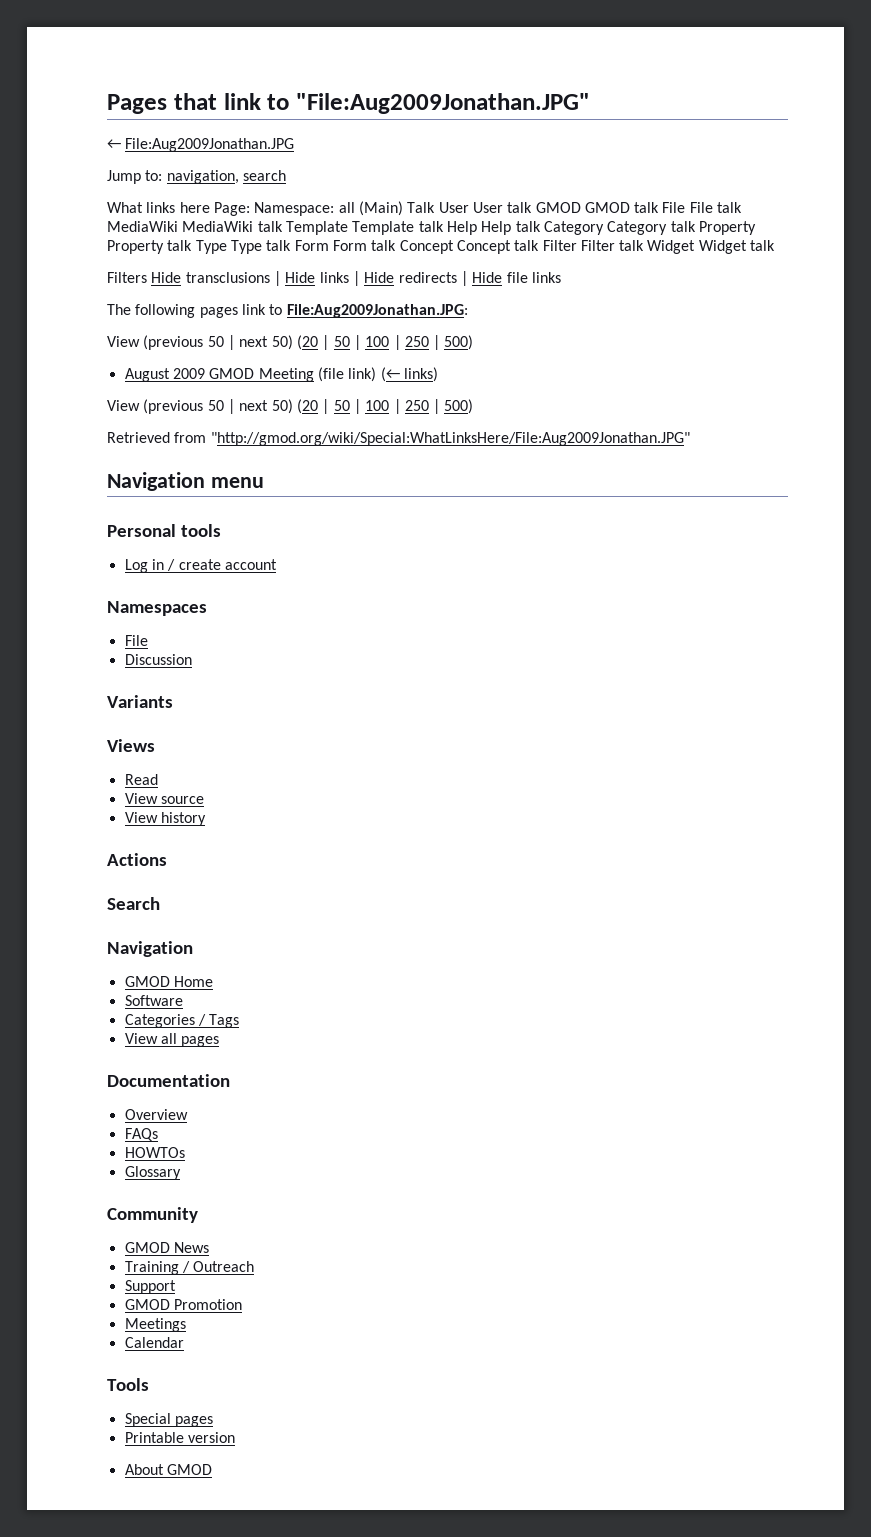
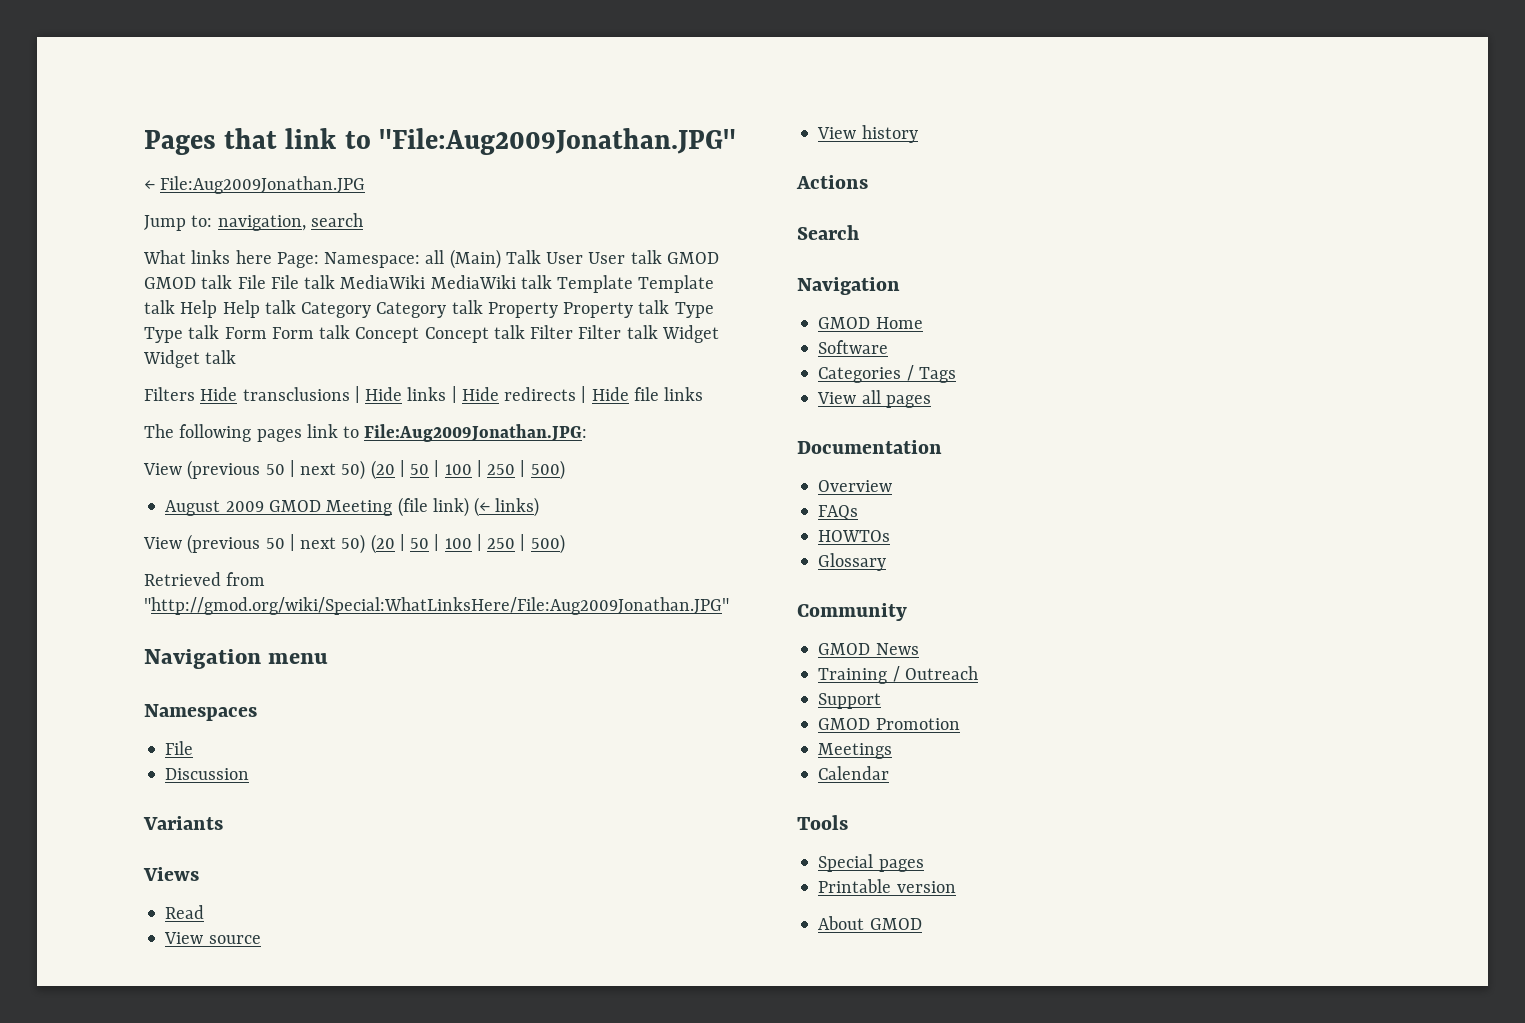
[107,524,221,537] [124,559,277,573] // Personal tools // Log in / create account -> (329, 658) none

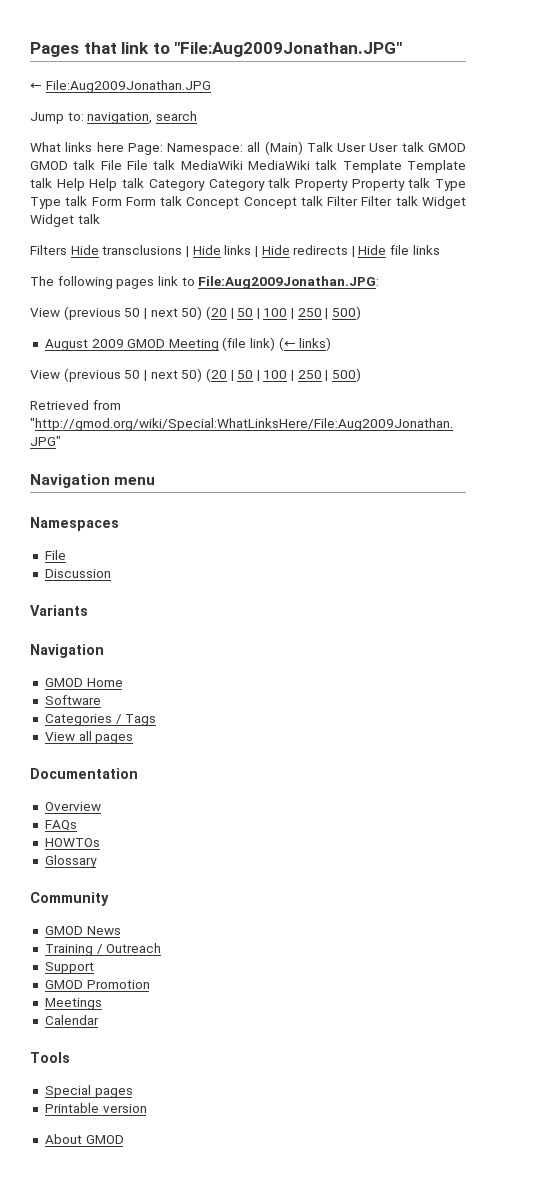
[143,867,199,881] [165,905,205,919] [164,932,261,944] [817,125,918,143] [796,175,868,189] [797,225,859,240] // Views // Read // View source // View history // Actions // Search -> (88, 610) none

